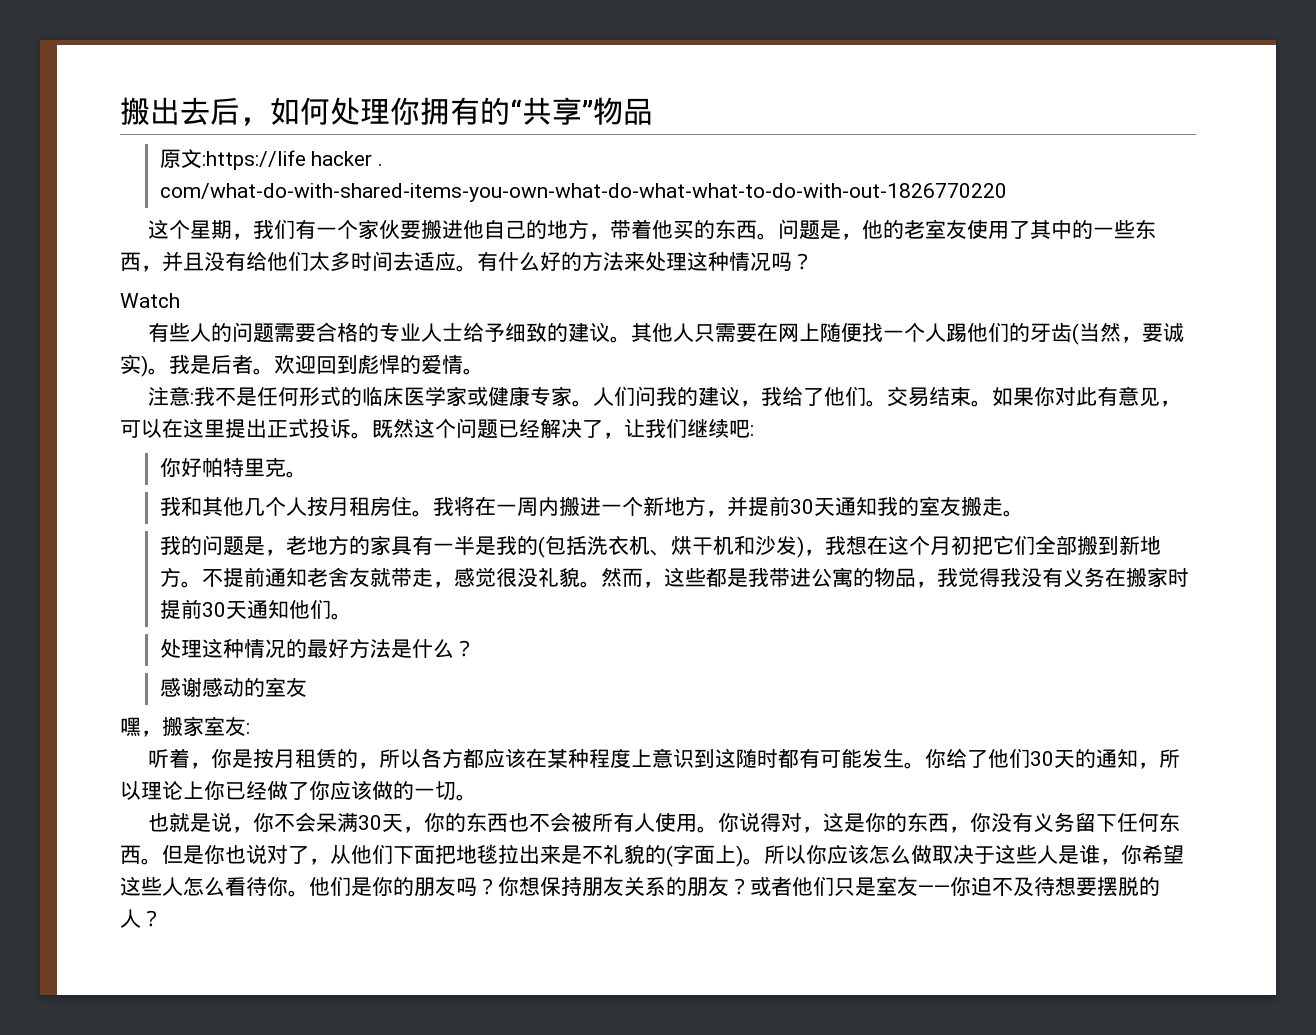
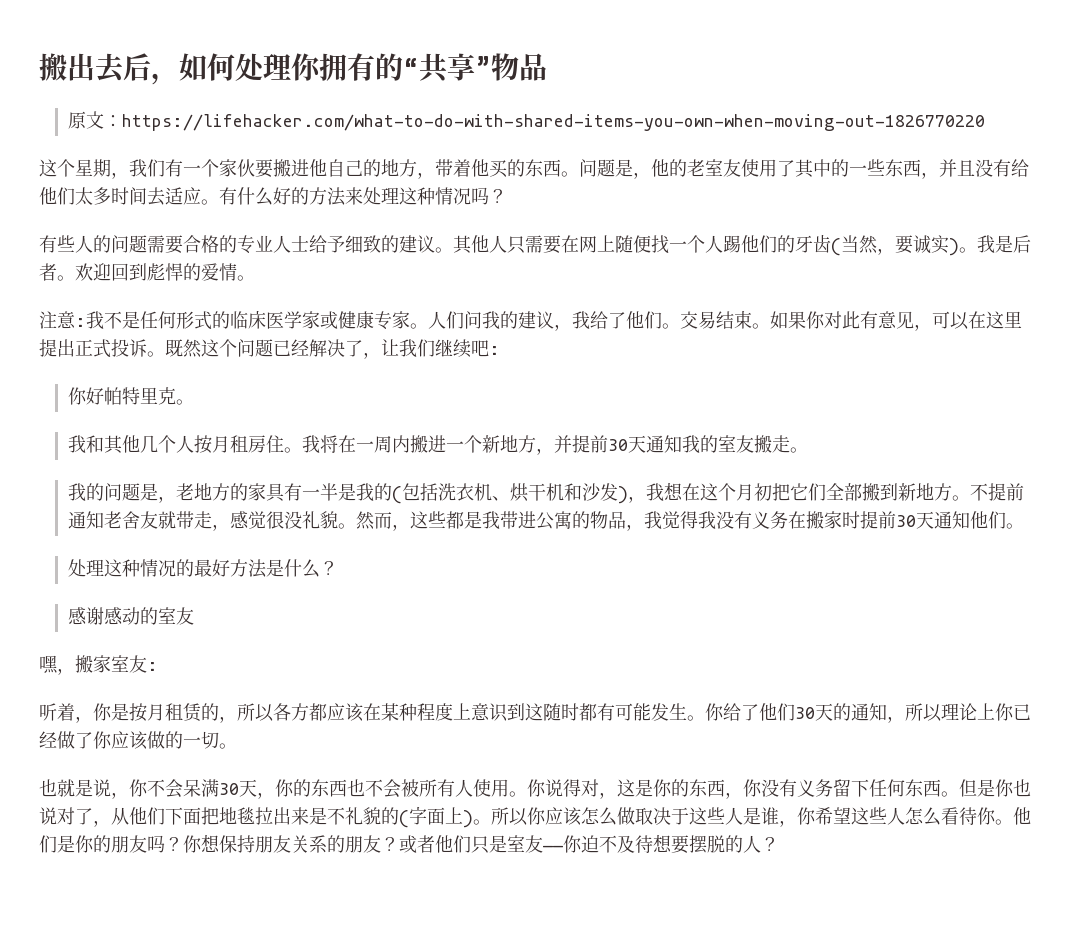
[201,150,384,170] [159,183,1007,202] :https://life hacker . com/what-do-with-shared-items-you-own-what-do-what-what-to-do-with-out-1826770220 -> [103,114,985,131] ：https://lifehacker.com/what-to-do-with-shared-items-you-own-when-moving-out-1826770220
[120,293,180,308] // Watch -> (507, 196) none

